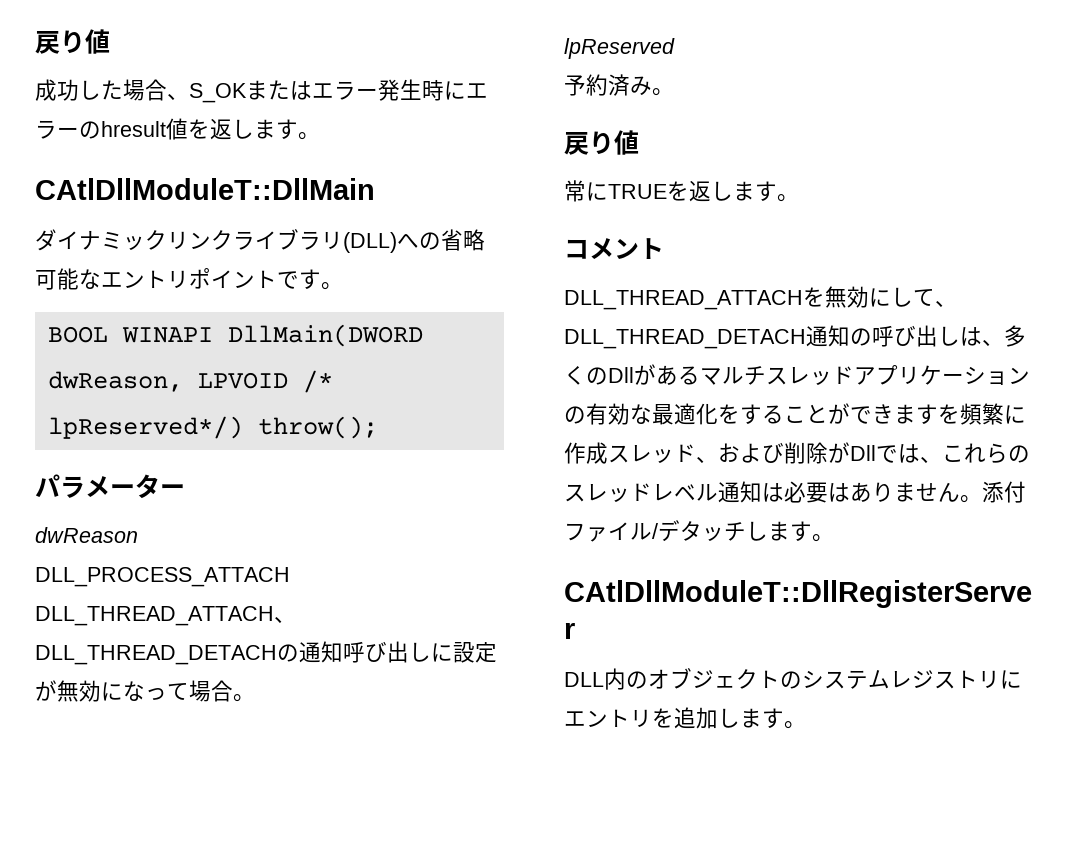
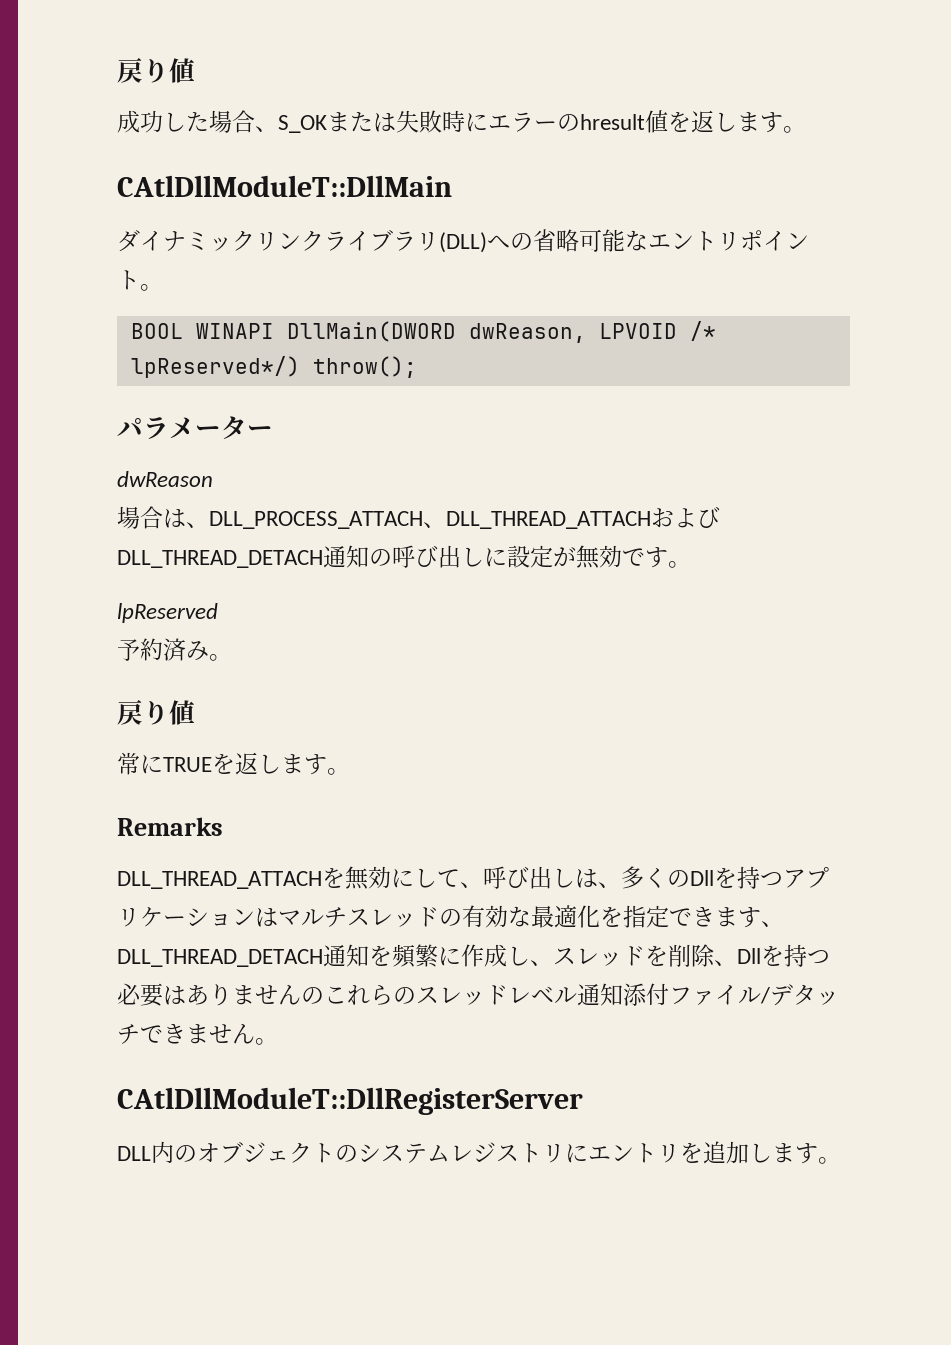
[312,79,422,101] エラー発生 -> [396,110,442,133] 失敗
[277,269,321,289] です -> (140, 280) none
[35,567,290,587] [35,606,296,626] [35,641,343,665] DLL_PROCESS_ATTACH DLL_THREAD_ATTACH、DLL_THREAD_DETACHの通知 -> [117,506,720,529] [117,545,392,568] 場合は、DLL_PROCESS_ATTACH、DLL_THREAD_ATTACHおよびDLL_THREAD_DETACH通知の
[101,680,233,702] になって場合 -> [622,547,668,568] です
[564,238,664,259] コメント -> [117,817,223,836] Remarks
[564,325,872,349] DLL_THREAD_DETACH通知の -> (483, 885) none
[634,364,1030,385] [564,403,938,425] があるマルチスレッドアプリケーションの有効な最適化をすることができます -> [714,866,829,889] [117,905,784,928] [117,944,369,967] を持つアプリケーションはマルチスレッドの有効な最適化を指定できます、DLL_THREAD_DETACH通知
[608,442,942,464] スレッド、および削除がDllでは、 -> [507,944,830,967] [117,983,324,1007] し、スレッドを削除、Dllを持つ必要はありませんの
[762,481,982,503] は必要はありません。 -> (623, 994) none
[746,521,812,541] します -> [140,1023,255,1044] できません

